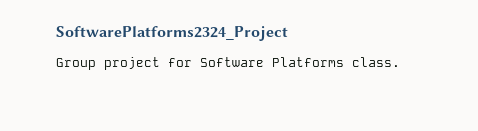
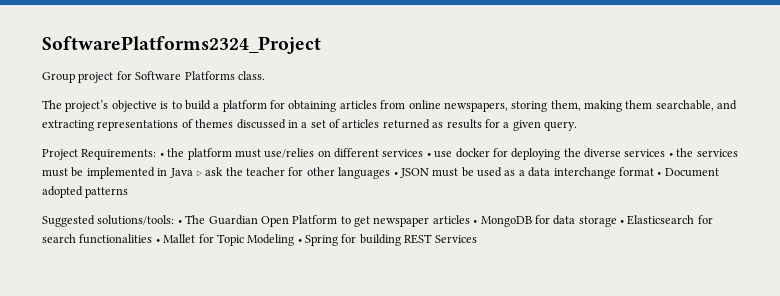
(400, 62) none -> [42,100,738,112] [42,119,577,131] [42,148,738,160] [42,167,719,179] [42,186,129,198] [42,215,713,227] [42,234,477,246] // The project’s objective is to build a platform for obtaining articles from online newspapers, storing them, making them searchable, and extracting representations of themes discussed in a set of articles returned as results for a given query. // Project Requirements: • the platform must use/relies on different services • use docker for deploying the diverse services • the services must be implemented in Java ▷ ask the teacher for other languages • JSON must be used as a data interchange format • Document adopted patterns // Suggested solutions/tools: • The Guardian Open Platform to get newspaper articles • MongoDB for data storage • Elasticsearch for search functionalities • Mallet for Topic Modeling • Spring for building REST Services

